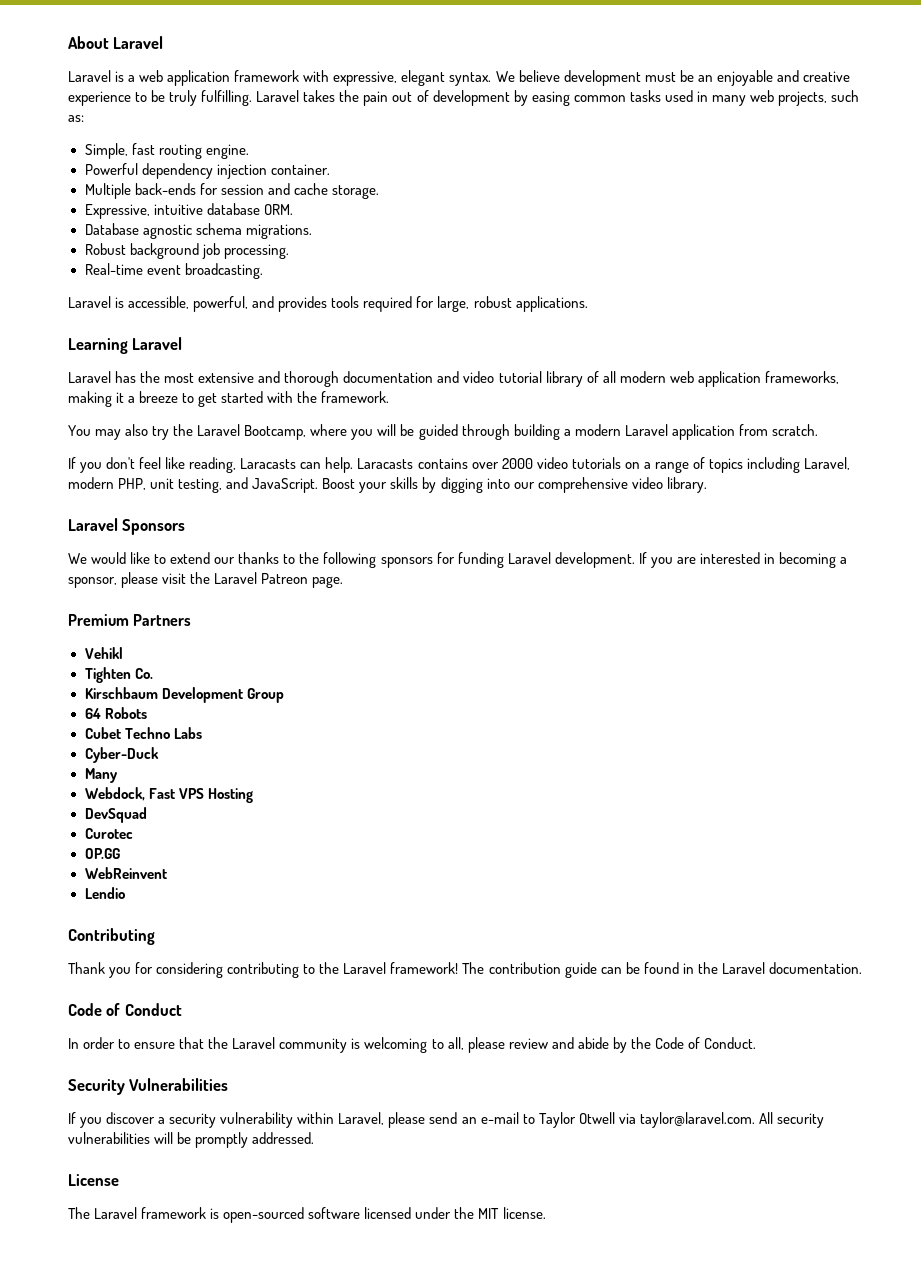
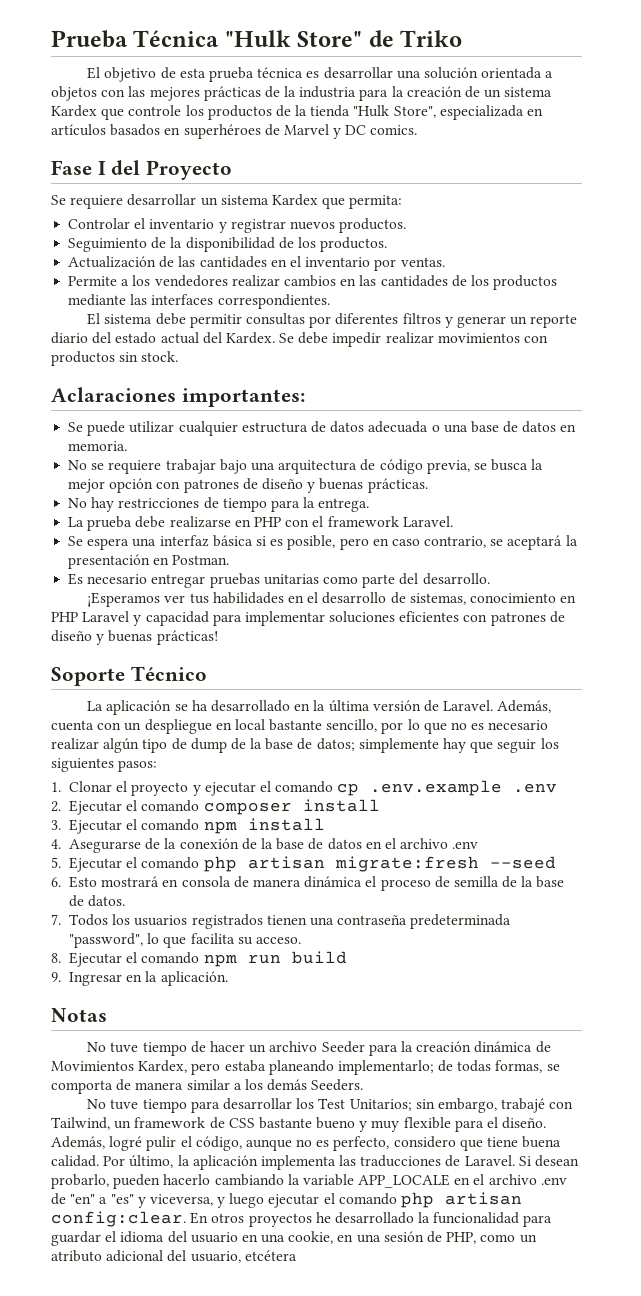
[68,36,164,49] [68,70,850,86] [68,90,860,106] [68,115,84,122] [84,143,249,159] [84,163,330,179] [84,183,379,199] [84,203,293,219] [84,223,312,239] [84,243,289,259] [84,263,263,279] [68,296,588,312] [68,337,183,354] [68,371,839,387] [68,391,390,407] [68,424,818,440] [68,457,851,473] [68,477,707,493] [68,518,186,535] [68,552,848,568] [68,572,344,588] [68,614,192,626] [84,647,123,659] [84,667,153,683] [84,687,284,703] [84,707,147,719] [84,727,202,739] [84,747,159,763] [84,768,118,783] [84,787,253,803] [84,807,147,823] [84,828,133,839] [84,848,121,859] [84,867,167,879] [84,887,125,899] [68,928,155,945] [68,962,862,978] [68,1003,182,1016] [68,1037,756,1053] [68,1078,229,1095] [68,1112,824,1128] [68,1132,315,1148] [68,1174,119,1186] [68,1207,546,1223] About Laravel // Laravel is a web application framework with expressive, elegant syntax. We believe development must be an enjoyable and creative experience to be truly fulfilling. Laravel takes the pain out of development by easing common tasks used in many web projects, such as: // Simple, fast routing engine. // Powerful dependency injection container. // Multiple back-ends for session and cache storage. // Expressive, intuitive database ORM. // Database agnostic schema migrations. // Robust background job processing. // Real-time event broadcasting. // Laravel is accessible, powerful, and provides tools required for large, robust applications. // Learning Laravel // Laravel has the most extensive and thorough documentation and video tutorial library of all modern web application frameworks, making it a breeze to get started with the framework. // You may also try the Laravel Bootcamp, where you will be guided through building a modern Laravel application from scratch. // If you don't feel like reading, Laracasts can help. Laracasts contains over 2000 video tutorials on a range of topics including Laravel, modern PHP, unit testing, and JavaScript. Boost your skills by digging into our comprehensive video library. // Laravel Sponsors // We would like to extend our thanks to the following sponsors for funding Laravel development. If you are interested in becoming a sponsor, please visit the Laravel Patreon page. // Premium Partners // Vehikl // Tighten Co. // Kirschbaum Development Group // 64 Robots // Cubet Techno Labs // Cyber-Duck // Many // Webdock, Fast VPS Hosting // DevSquad // Curotec // OP.GG // WebReinvent // Lendio // Contributing // Thank you for considering contributing to the Laravel framework! The contribution guide can be found in the Laravel documentation. // Code of Conduct // In order to ensure that the Laravel community is welcoming to all, please review and abide by the Code of Conduct. // Security Vulnerabilities // If you discover a security vulnerability within Laravel, please send an e-mail to Taylor Otwell via taylor@laravel.com. All security vulnerabilities will be promptly addressed. // License // The Laravel framework is open-sourced software licensed under the MIT license. -> [51,30,463,48] [87,67,554,82] [51,86,553,101] [51,105,544,120] [51,124,418,139] [51,160,233,180] [51,194,403,209] [68,218,407,233] [68,237,388,252] [68,256,445,271] [68,275,558,290] [68,294,330,309] [87,313,578,328] [51,332,549,347] [51,351,179,366] [51,387,305,407] [68,421,577,436] [68,441,128,451] [68,459,544,474] [68,478,428,493] [68,497,370,512] [68,516,453,531] [68,535,578,550] [68,554,230,569] [68,573,490,588] [87,592,577,607] [51,611,565,626] [51,630,218,645] [51,666,207,686] [87,700,552,715] [51,719,549,734] [51,738,559,753] [51,758,158,772] [51,780,558,796] [51,799,380,815] [51,818,325,834] [51,838,479,853] [51,856,556,872] [51,876,565,891] [69,895,126,907] [51,914,512,929] [69,933,301,948] [51,951,347,967] [51,971,228,986] [51,1008,107,1022] [87,1041,551,1056] [51,1060,560,1075] [51,1079,364,1094] [87,1098,574,1113] [51,1117,547,1132] [51,1136,562,1151] [51,1155,580,1170] [51,1174,567,1189] [51,1192,523,1208] [51,1211,553,1227] [51,1231,537,1246] [51,1250,297,1263] Prueba Técnica "Hulk Store" de Triko // El objetivo de esta prueba técnica es desarrollar una solución orientada a objetos con las mejores prácticas de la industria para la creación de un sistema Kardex que controle los productos de la tienda "Hulk Store", especializada en artículos basados en superhéroes de Marvel y DC comics. // Fase I del Proyecto // Se requiere desarrollar un sistema Kardex que permita: // Controlar el inventario y registrar nuevos productos. // Seguimiento de la disponibilidad de los productos. // Actualización de las cantidades en el inventario por ventas. // Permite a los vendedores realizar cambios en las cantidades de los productos mediante las interfaces correspondientes. // El sistema debe permitir consultas por diferentes filtros y generar un reporte diario del estado actual del Kardex. Se debe impedir realizar movimientos con productos sin stock. // Aclaraciones importantes: // Se puede utilizar cualquier estructura de datos adecuada o una base de datos en memoria. // No se requiere trabajar bajo una arquitectura de código previa, se busca la mejor opción con patrones de diseño y buenas prácticas. // No hay restricciones de tiempo para la entrega. // La prueba debe realizarse en PHP con el framework Laravel. // Se espera una interfaz básica si es posible, pero en caso contrario, se aceptará la presentación en Postman. // Es necesario entregar pruebas unitarias como parte del desarrollo. // ¡Esperamos ver tus habilidades en el desarrollo de sistemas, conocimiento en PHP Laravel y capacidad para implementar soluciones eficientes con patrones de diseño y buenas prácticas! // Soporte Técnico // La aplicación se ha desarrollado en la última versión de Laravel. Además, cuenta con un despliegue en local bastante sencillo, por lo que no es necesario realizar algún tipo de dump de la base de datos; simplemente hay que seguir los siguientes pasos: // 1. Clonar el proyecto y ejecutar el comando cp .env.example .env // 2. Ejecutar el comando composer install // 3. Ejecutar el comando npm install // 4. Asegurarse de la conexión de la base de datos en el archivo .env // 5. Ejecutar el comando php artisan migrate:fresh --seed // 6. Esto mostrará en consola de manera dinámica el proceso de semilla de la base de datos. // 7. Todos los usuarios registrados tienen una contraseña predeterminada "password", lo que facilita su acceso. // 8. Ejecutar el comando npm run build // 9. Ingresar en la aplicación. // Notas // No tuve tiempo de hacer un archivo Seeder para la creación dinámica de Movimientos Kardex, pero estaba planeando implementarlo; de todas formas, se comporta de manera similar a los demás Seeders. // No tuve tiempo para desarrollar los Test Unitarios; sin embargo, trabajé con Tailwind, un framework de CSS bastante bueno y muy flexible para el diseño. Además, logré pulir el código, aunque no es perfecto, considero que tiene buena calidad. Por último, la aplicación implementa las traducciones de Laravel. Si desean probarlo, pueden hacerlo cambiando la variable APP_LOCALE en el archivo .env de "en" a "es" y viceversa, y luego ejecutar el comando php artisan config:clear. En otros proyectos he desarrollado la funcionalidad para guardar el idioma del usuario en una cookie, en una sesión de PHP, como un atributo adicional del usuario, etcétera

